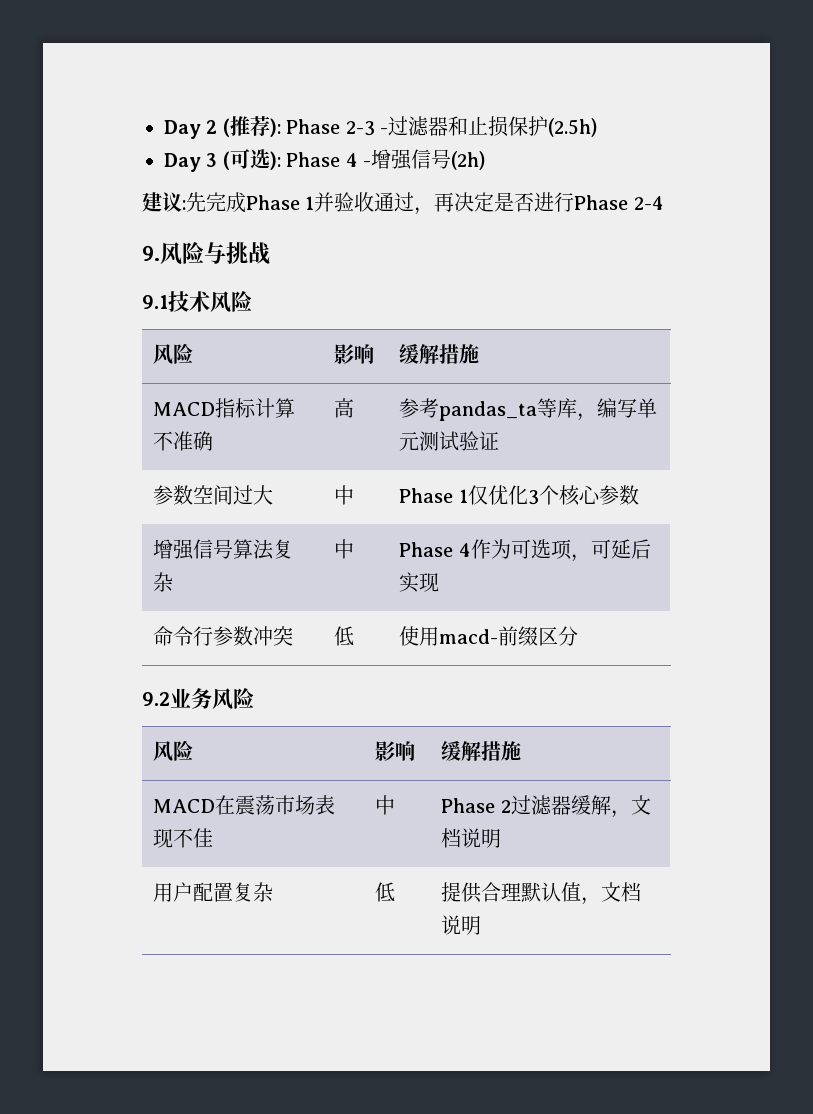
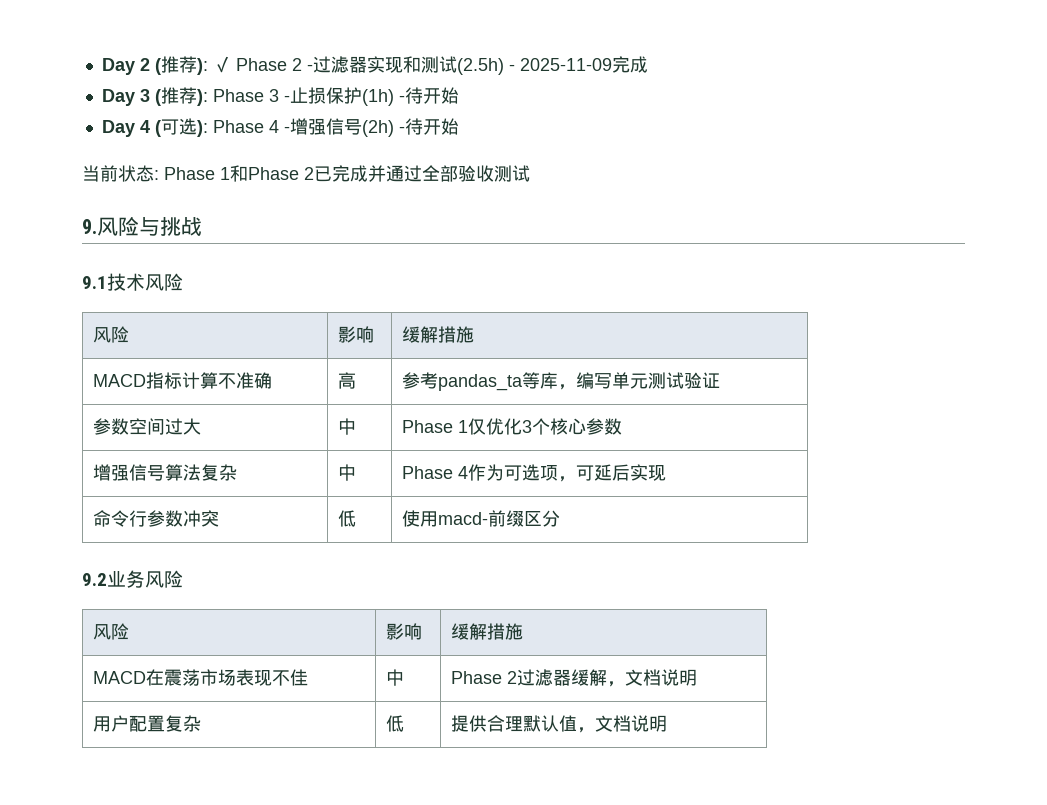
[286,116,597,137] [164,153,218,172] Phase 2-3 -过滤器和止损保护(2.5h) // Day 3 -> [212,56,648,75] [101,87,459,106] [101,120,150,137] ✓ Phase 2 -过滤器实现和测试(2.5h) - 2025-11-09完成 // Day 3 (推荐): Phase 3 -止损保护(1h) -待开始 // Day 4
[142,192,664,215] // 建议:先完成Phase 1并验收通过，再决定是否进行Phase 2-4 -> [398,118,459,135] [82,165,530,182] -待开始 // 当前状态: Phase 1和Phase 2已完成并通过全部验收测试

